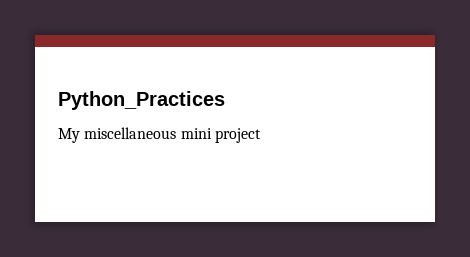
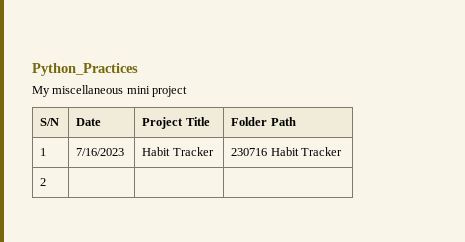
(261, 135) none -> [40,118,60,126] [76,118,102,126] [142,117,210,129] [231,117,296,126] [40,148,47,156] [76,148,125,156] [142,147,214,156] [231,147,343,156] [40,178,47,186] // S/N | Date | Project Title | Folder Path // 1 | 7/16/2023 | Habit Tracker | 230716 Habit Tracker // 2 | | |

